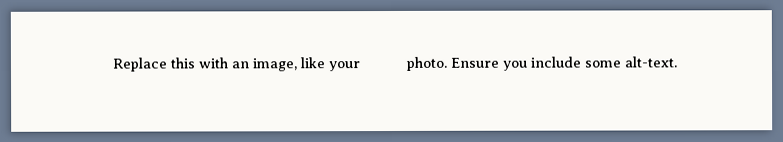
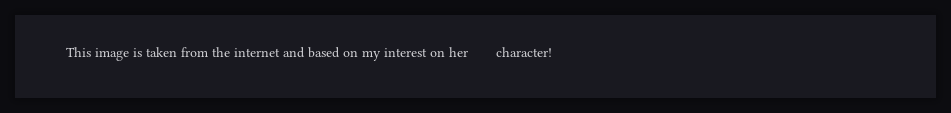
[111,56,677,72] Replace this with an image, like your photo. Ensure you include some alt-text. -> [66,47,552,61] This image is taken from the internet and based on my interest on her character!

